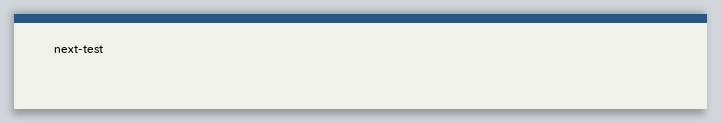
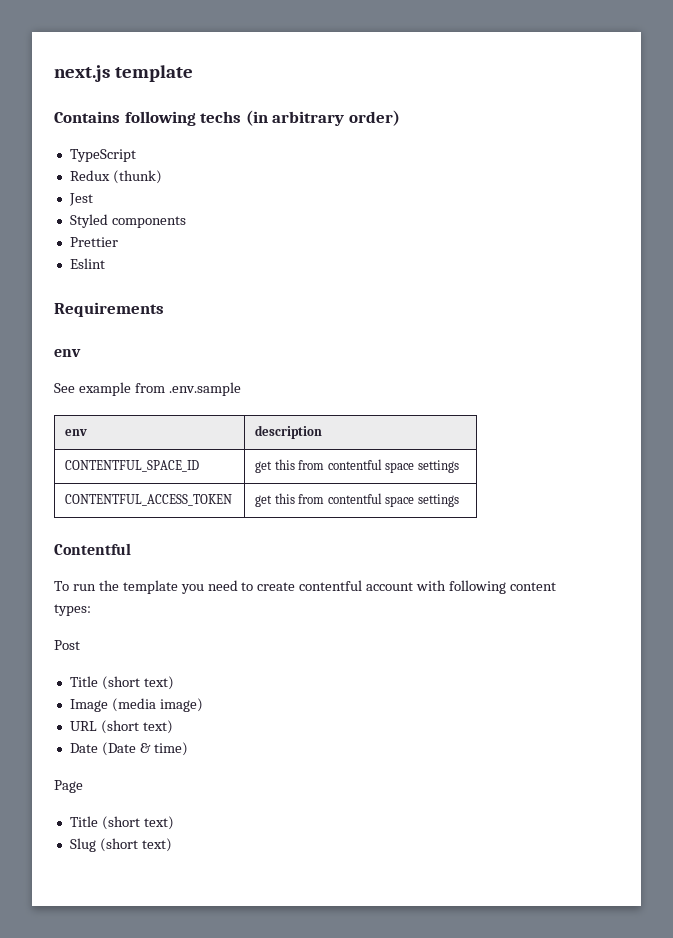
[54,45,103,53] next-test -> [54,65,193,82] [54,110,400,126] [69,149,136,162] [69,170,162,184] [68,193,93,206] [69,214,186,228] [69,237,118,247] [69,258,105,269] [54,302,164,317] [54,349,81,357] [54,382,241,396] [65,429,88,436] [255,425,323,439] [65,460,200,472] [255,459,459,473] [65,494,233,506] [255,493,459,507] [54,543,131,555] [54,580,556,594] [54,604,91,616] [54,640,80,650] [69,676,174,690] [69,698,203,712] [69,720,173,734] [69,742,188,756] [54,780,83,793] [69,816,174,830] [69,838,172,852] next.js template // Contains following techs (in arbitrary order) // TypeScript // Redux (thunk) // Jest // Styled components // Prettier // Eslint // Requirements // env // See example from .env.sample // env | description // CONTENTFUL_SPACE_ID | get this from contentful space settings // CONTENTFUL_ACCESS_TOKEN | get this from contentful space settings // Contentful // To run the template you need to create contentful account with following content types: // Post // Title (short text) // Image (media image) // URL (short text) // Date (Date & time) // Page // Title (short text) // Slug (short text)

